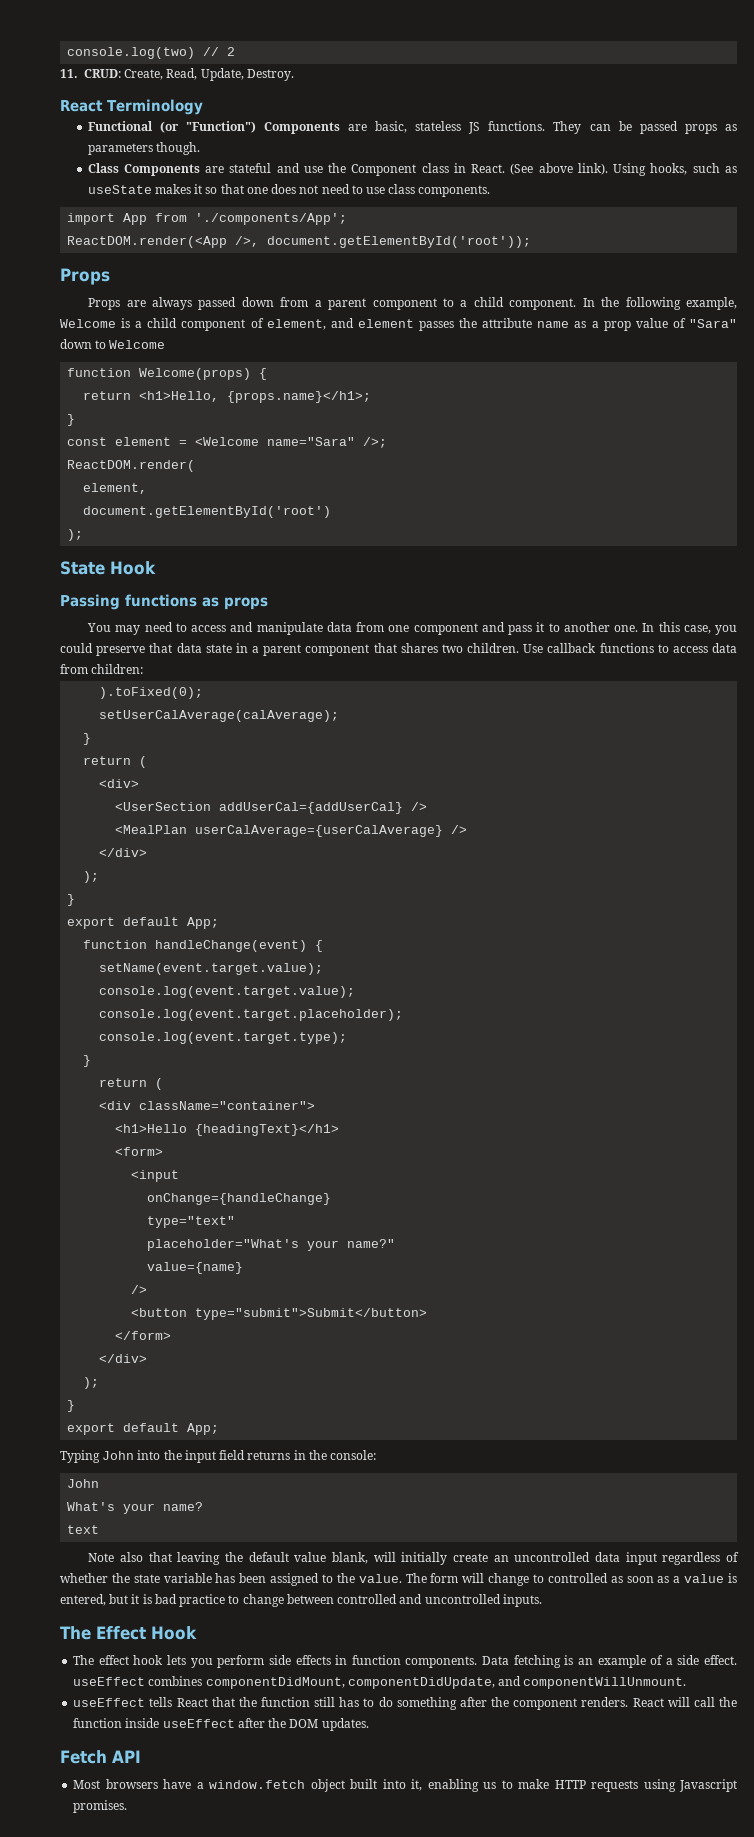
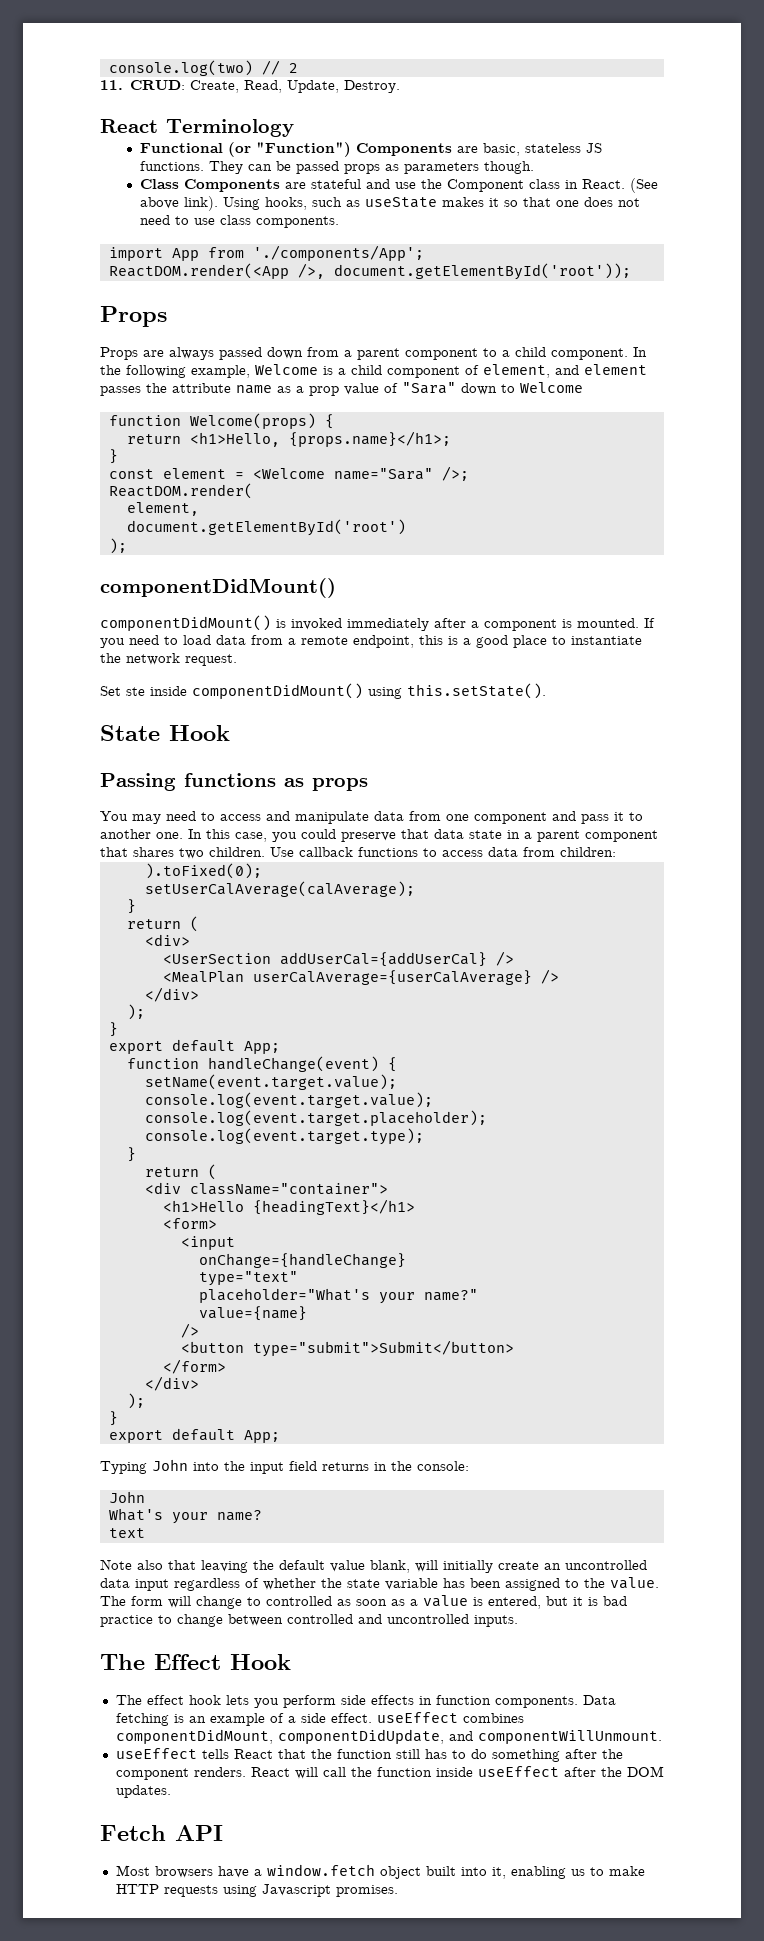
(84, 535) none -> [100,578,336,598] [100,615,655,631] [100,635,642,648] [100,653,237,666] [100,683,546,699] // componentDidMount() // componentDidMount() is invoked immediately after a component is mounted. If you need to load data from a remote endpoint, this is a good place to instantiate the network request. // Set ste inside componentDidMount() using this.setState().

